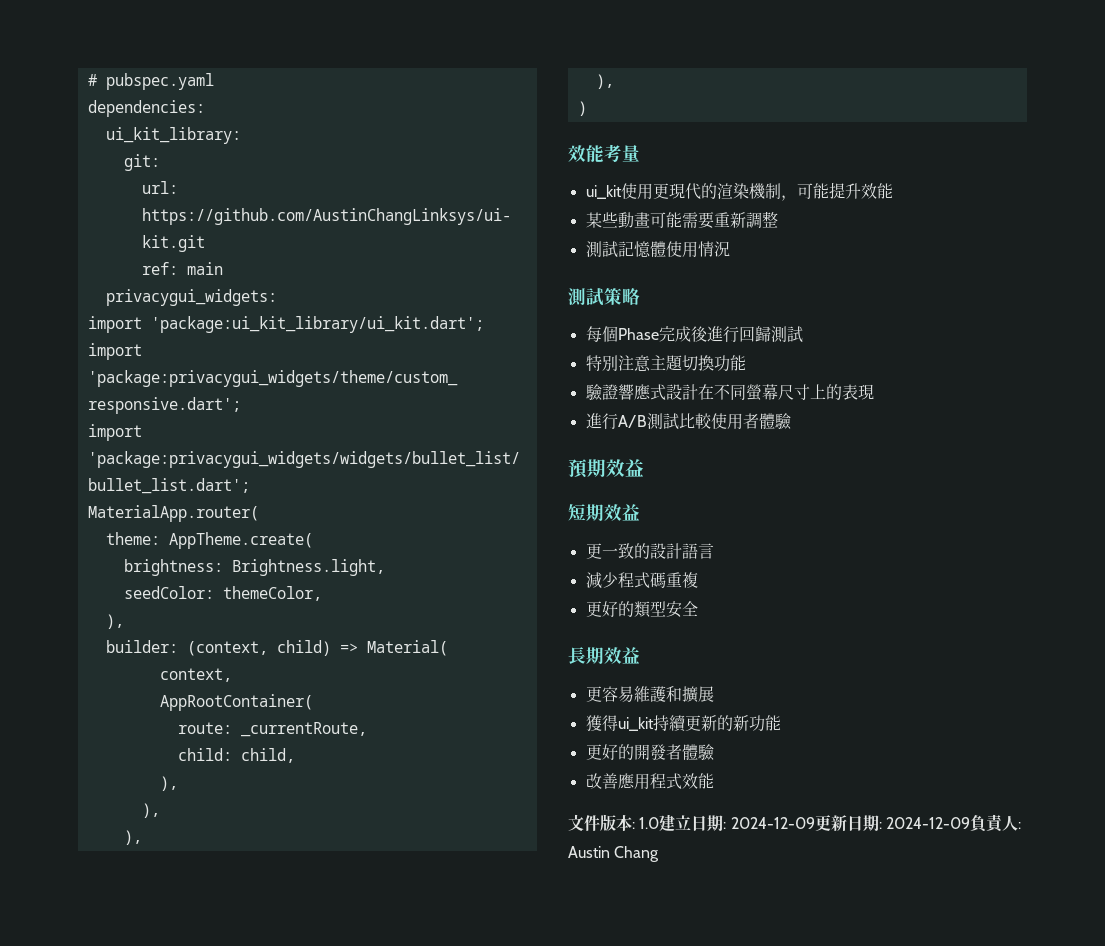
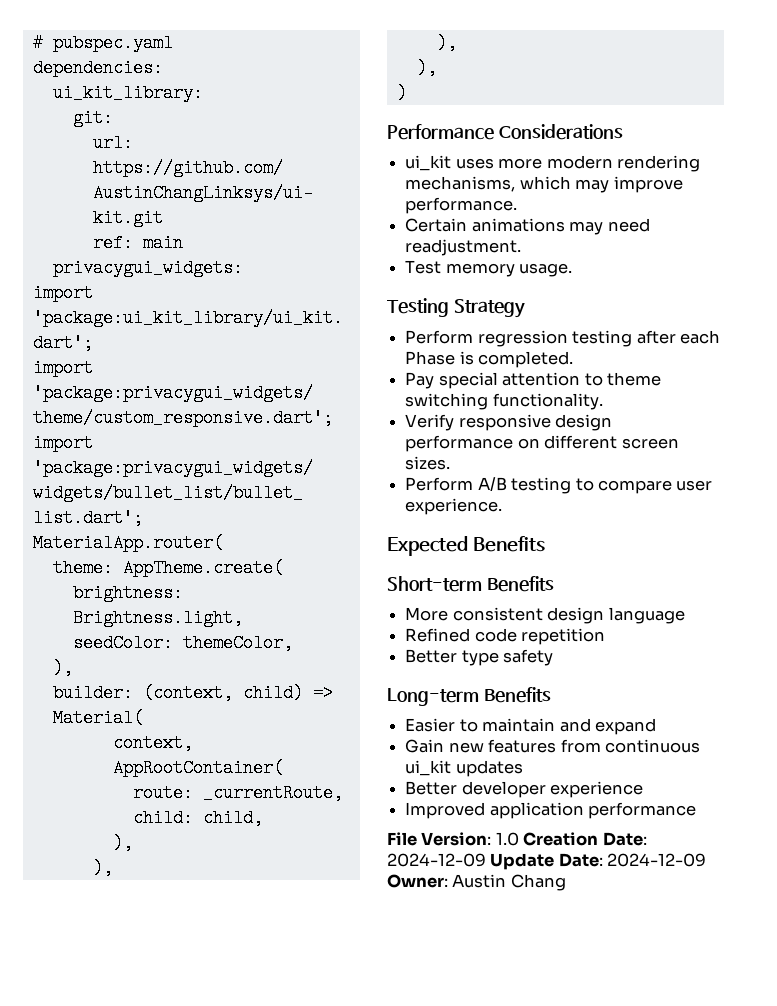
[568,144,640,162] [585,182,893,201] [585,211,778,229] [585,241,730,258] [568,287,640,306] [585,326,803,343] [585,355,746,372] [584,384,874,401] [585,413,792,430] [568,459,644,478] [568,504,640,521] [585,543,714,559] [585,572,698,589] [585,601,698,618] [568,647,640,665] [585,686,714,703] [585,715,781,732] [585,744,715,761] [585,773,714,790] [568,814,1021,833] 效能考量 // ui_kit使用更現代的渲染機制，可能提升效能 // 某些動畫可能需要重新調整 // 測試記憶體使用情況 // 測試策略 // 每個Phase完成後進行回歸測試 // 特別注意主題切換功能 // 驗證響應式設計在不同螢幕尺寸上的表現 // 進行A/B測試比較使用者體驗 // 預期效益 // 短期效益 // 更一致的設計語言 // 減少程式碼重複 // 更好的類型安全 // 長期效益 // 更容易維護和擴展 // 獲得ui_kit持續更新的新功能 // 更好的開發者體驗 // 改善應用程式效能 // 文件版本: 1.0建立日期: 2024-12-09更新日期: 2024-12-09負責人: -> [387,124,623,140] [405,155,700,172] [405,176,683,193] [405,197,518,214] [405,218,650,235] [405,239,522,256] [405,260,573,277] [387,298,525,318] [405,330,720,347] [405,351,574,368] [405,372,661,389] [405,393,603,410] [405,414,613,431] [405,435,679,452] [405,456,451,470] [405,477,713,494] [405,498,503,515] [387,536,545,556] [387,576,554,592] [405,607,685,624] [405,628,606,645] [405,649,554,666] [387,687,551,706] [405,718,656,735] [405,739,700,753] [405,760,523,777] [405,781,644,798] [405,802,697,819] [387,832,647,846] [387,853,707,870] [387,874,448,888] Performance Considerations // ui_kit uses more modern rendering mechanisms, which may improve performance. // Certain animations may need readjustment. // Test memory usage. // Testing Strategy // Perform regression testing after each Phase is completed. // Pay special attention to theme switching functionality. // Verify responsive design performance on different screen sizes. // Perform A/B testing to compare user experience. // Expected Benefits // Short-term Benefits // More consistent design language // Refined code repetition // Better type safety // Long-term Benefits // Easier to maintain and expand // Gain new features from continuous ui_kit updates // Better developer experience // Improved application performance // File Version: 1.0 Creation Date: 2024-12-09 Update Date: 2024-12-09 Owner:

